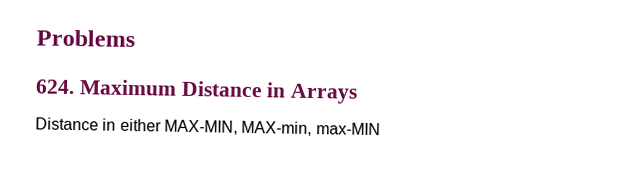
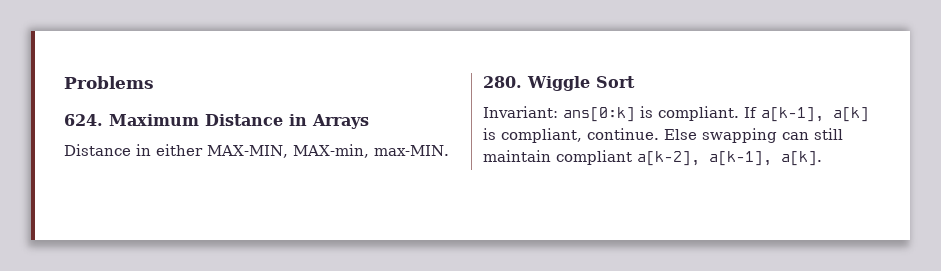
[315,122,381,136] max-MIN -> [373,145,449,156] [483,76,635,91] [483,106,869,122] [483,128,843,143] [483,150,822,166] max-MIN. // 280. Wiggle Sort // Invariant: ans[0:k] is compliant. If a[k-1], a[k] is compliant, continue. Else swapping can still maintain compliant a[k-2], a[k-1], a[k].

